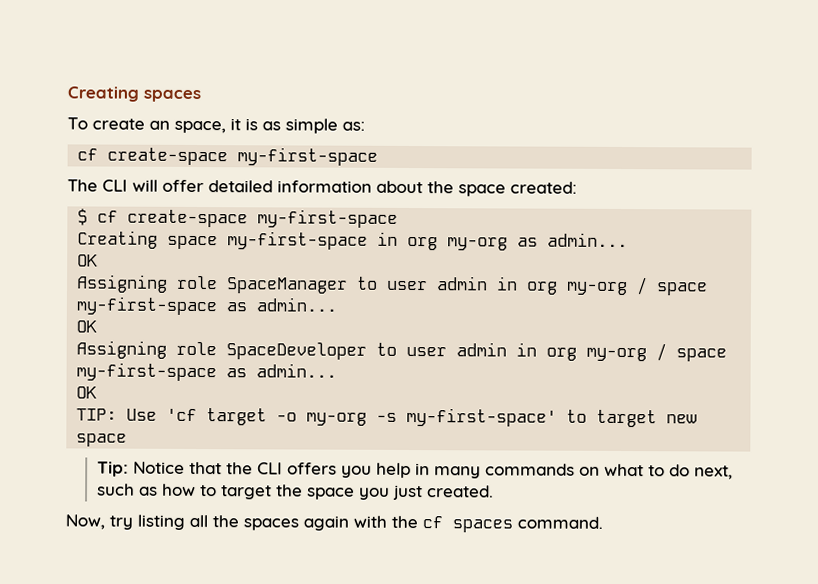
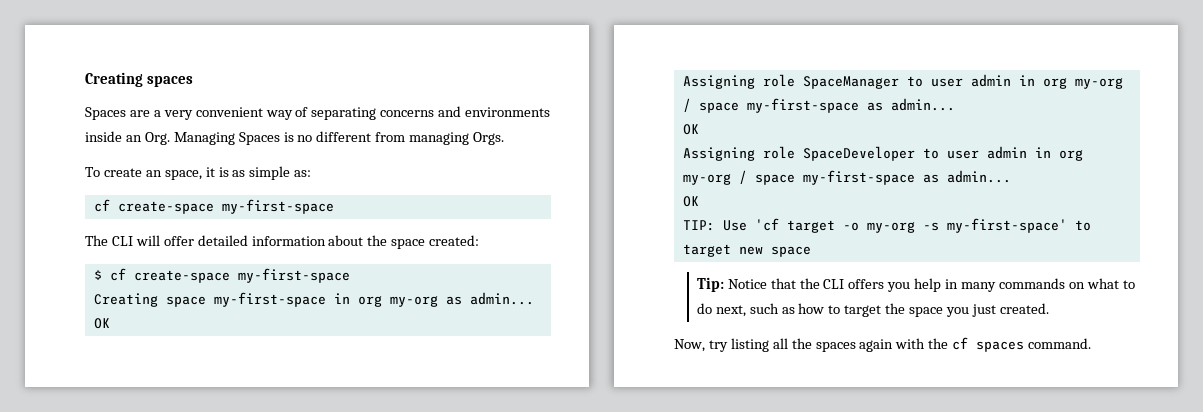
(201, 96) none -> [85,106,551,120] [85,131,505,145] // Spaces are a very convenient way of separating concerns and environments inside an Org. Managing Spaces is no different from managing Orgs.

